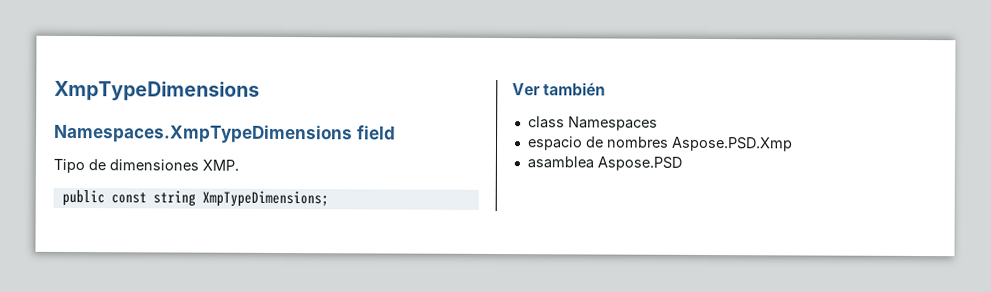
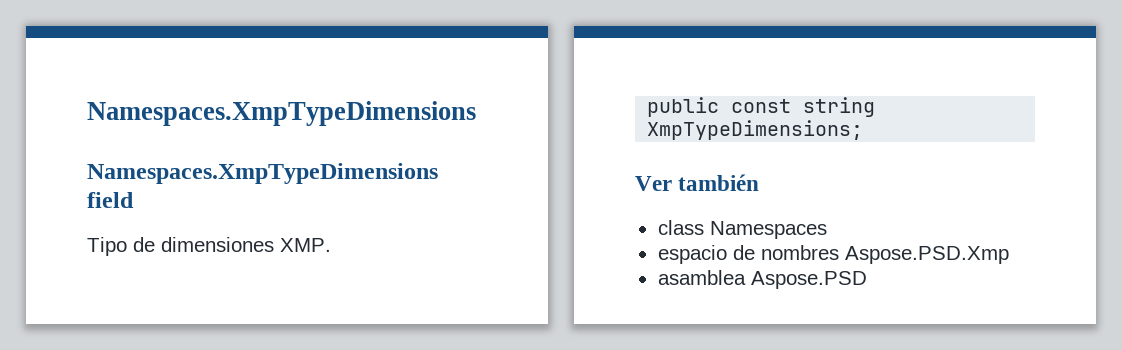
[54,80,260,101] XmpTypeDimensions -> [87,101,476,126] Namespaces.XmpTypeDimensions

